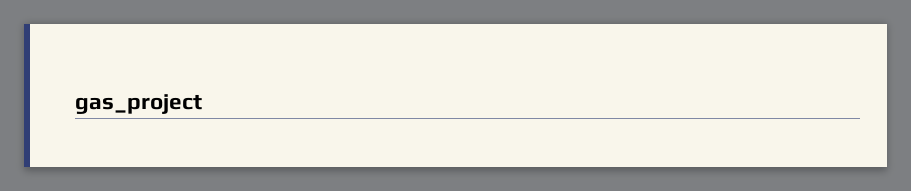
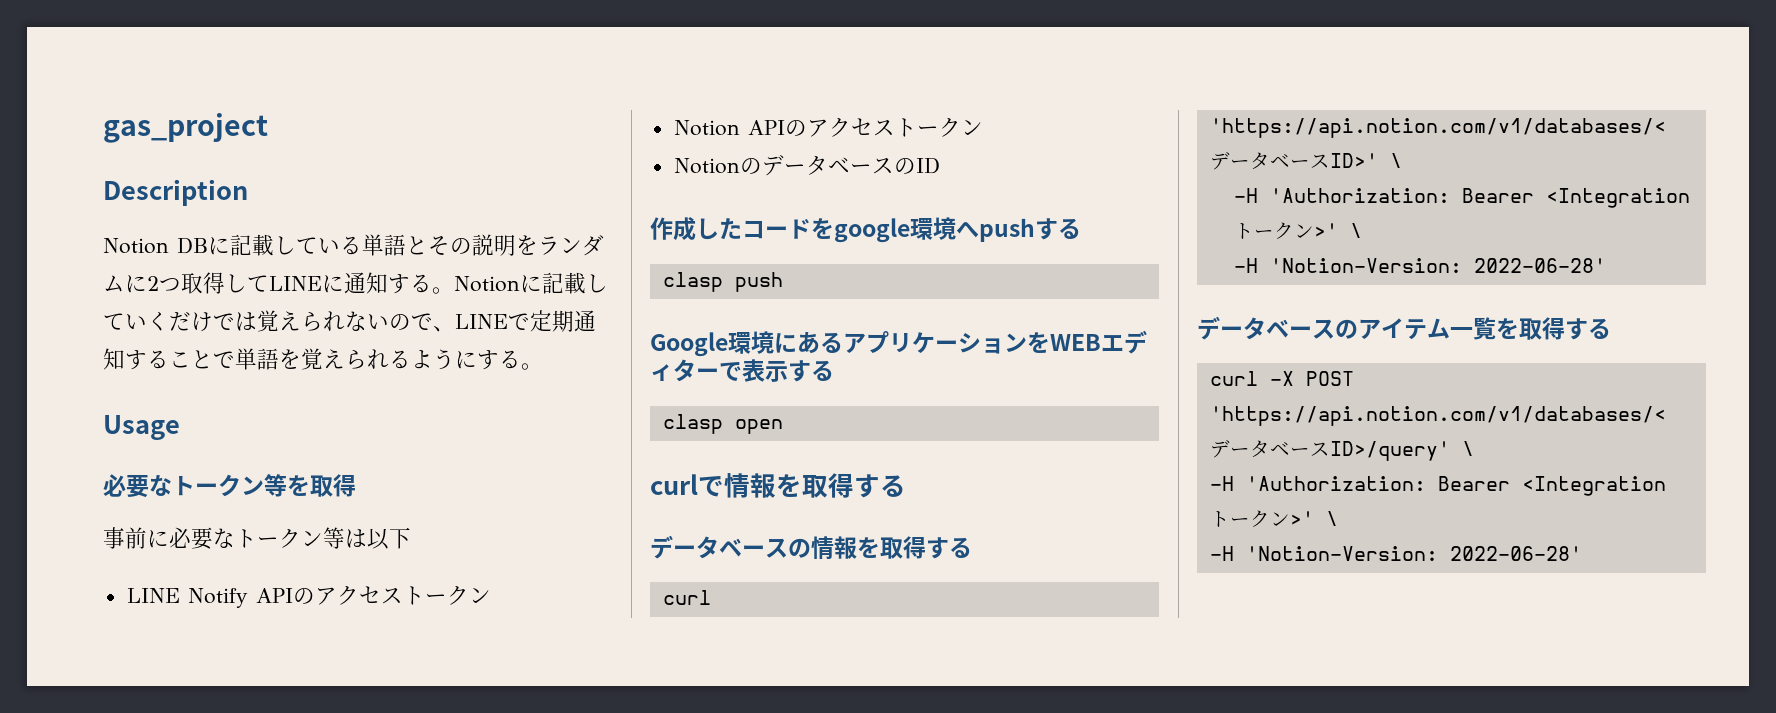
(202, 104) none -> [103,179,248,206] [103,234,604,256] [103,272,608,294] [103,310,596,332] [103,348,543,370] [103,415,180,440] [103,474,356,498] [103,527,411,550] [126,586,491,608] [673,118,983,137] [673,155,940,176] [650,217,1081,243] [662,272,783,292] [650,330,1147,357] [650,359,834,382] [662,414,783,434] [650,473,906,498] [650,535,972,560] [662,590,711,605] [1209,118,1666,138] [1209,152,1402,170] [1233,188,1690,208] [1233,222,1362,239] [1233,258,1606,273] [1197,316,1611,340] [1209,371,1354,386] [1209,406,1666,426] [1209,440,1474,461] [1209,476,1666,496] [1209,510,1338,527] [1209,546,1582,561] // Description // Notion DBに記載している単語とその説明をランダムに2つ取得してLINEに通知する。Notionに記載していくだけでは覚えられないので、LINEで定期通知することで単語を覚えられるようにする。 // Usage // 必要なトークン等を取得 // 事前に必要なトークン等は以下 // LINE Notify APIのアクセストークン // Notion APIのアクセストークン // NotionのデータベースのID // 作成したコードをgoogle環境へpushする // clasp push // Google環境にあるアプリケーションをWEBエディターで表示する // clasp open // curlで情報を取得する // データベースの情報を取得する // curl 'https://api.notion.com/v1/databases/<データベースID>' \ // -H 'Authorization: Bearer <Integrationトークン>' \ // -H 'Notion-Version: 2022-06-28' // データベースのアイテム一覧を取得する // curl -X POST 'https://api.notion.com/v1/databases/<データベースID>/query' \ // -H 'Authorization: Bearer <Integrationトークン>' \ // -H 'Notion-Version: 2022-06-28'

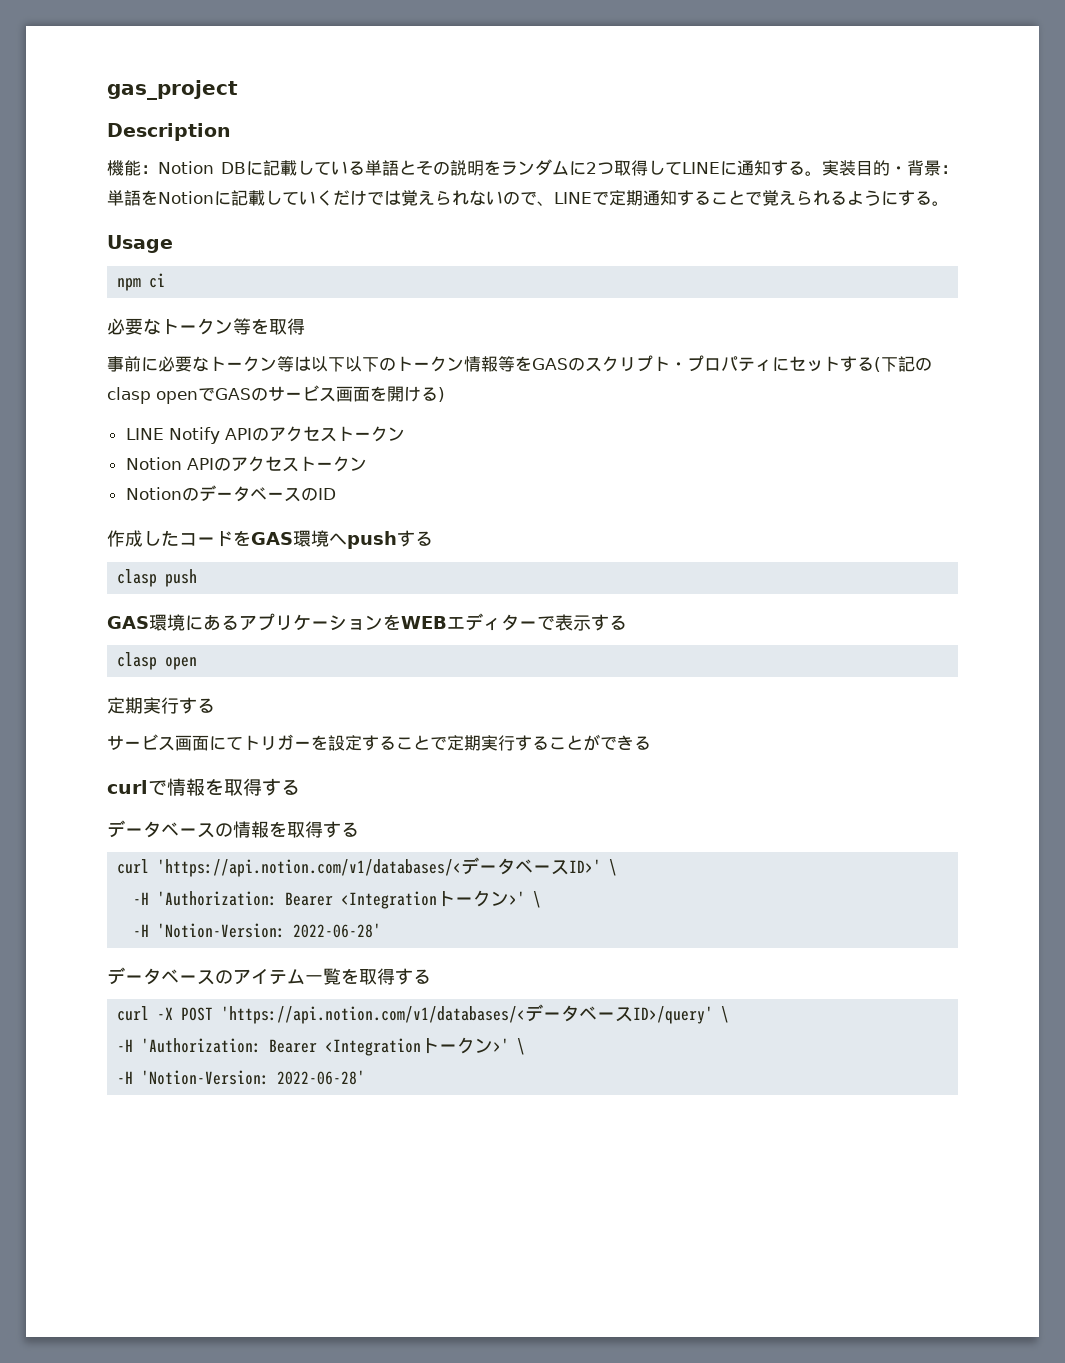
(248, 192) none -> [107,160,158,176] 機能：
(454, 290) none -> [822,160,958,176] [107,190,158,206] 実装目的・背景：単語を
[235,348,301,370] 単語を -> (762, 198) none
(180, 427) none -> [117,273,166,291] // npm ci
(411, 538) none -> [345,355,932,372] [107,385,445,404] 以下のトークン情報等をGASのスクリプト・プロパティにセットする(下記のclasp openでGASのサービス画面を開ける)
[834,218,910,243] google -> [251,532,293,545] GAS
[650,332,728,357] Google -> [107,616,149,629] GAS
(783, 426) none -> [107,697,215,714] [107,734,651,751] // 定期実行する // サービス画面にてトリガーを設定することで定期実行することができる

